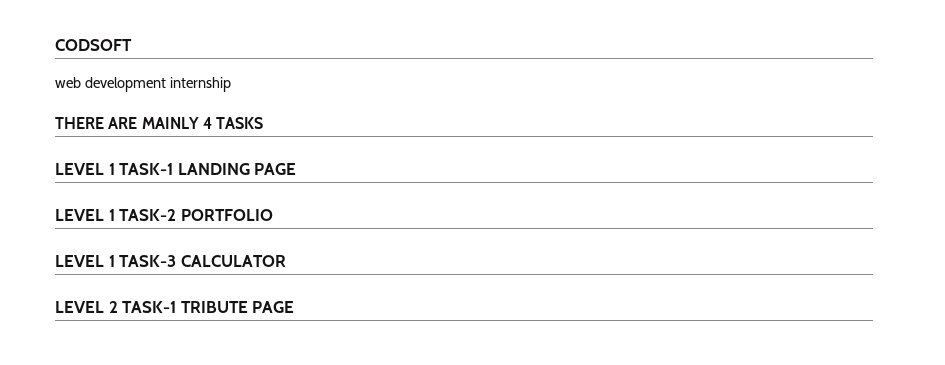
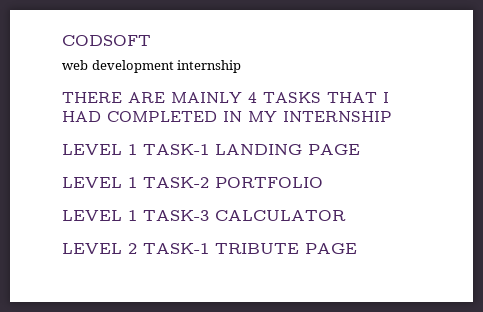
(264, 123) none -> [327,92,389,103] [62,111,392,122] THAT I HAD COMPLETED IN MY INTERNSHIP

